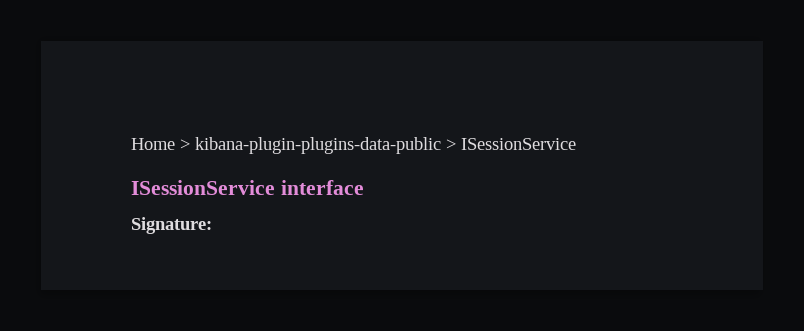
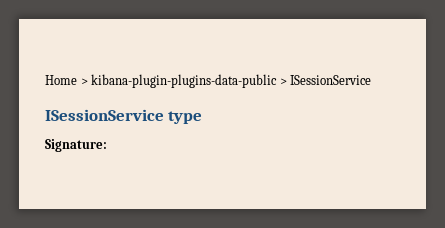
[280,180,364,195] interface -> [168,111,203,124] type

